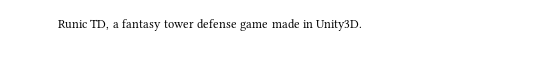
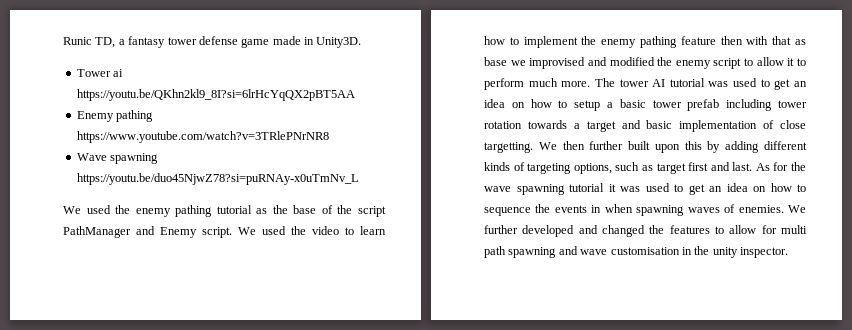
(363, 25) none -> [76,69,124,77] [76,89,355,101] [76,110,154,122] [76,131,329,143] [76,153,159,164] [76,173,359,185] [63,205,386,217] [63,226,386,238] [484,36,806,48] [484,57,806,69] [484,78,807,90] [484,99,807,111] [484,120,806,132] [484,141,807,153] [484,162,806,174] [484,183,806,195] [484,204,806,216] [484,225,807,237] [484,246,788,258] // Tower ai https://youtu.be/QKhn2kl9_8I?si=6lrHcYqQX2pBT5AA // Enemy pathing https://www.youtube.com/watch?v=3TRlePNrNR8 // Wave spawning https://youtu.be/duo45NjwZ78?si=puRNAy-x0uTmNv_L // We used the enemy pathing tutorial as the base of the script PathManager and Enemy script. We used the video to learn how to implement the enemy pathing feature then with that as base we improvised and modified the enemy script to allow it to perform much more. The tower AI tutorial was used to get an idea on how to setup a basic tower prefab including tower rotation towards a target and basic implementation of close targetting. We then further built upon this by adding different kinds of targeting options, such as target first and last. As for the wave spawning tutorial it was used to get an idea on how to sequence the events in when spawning waves of enemies. We further developed and changed the features to allow for multi path spawning and wave customisation in the unity inspector.

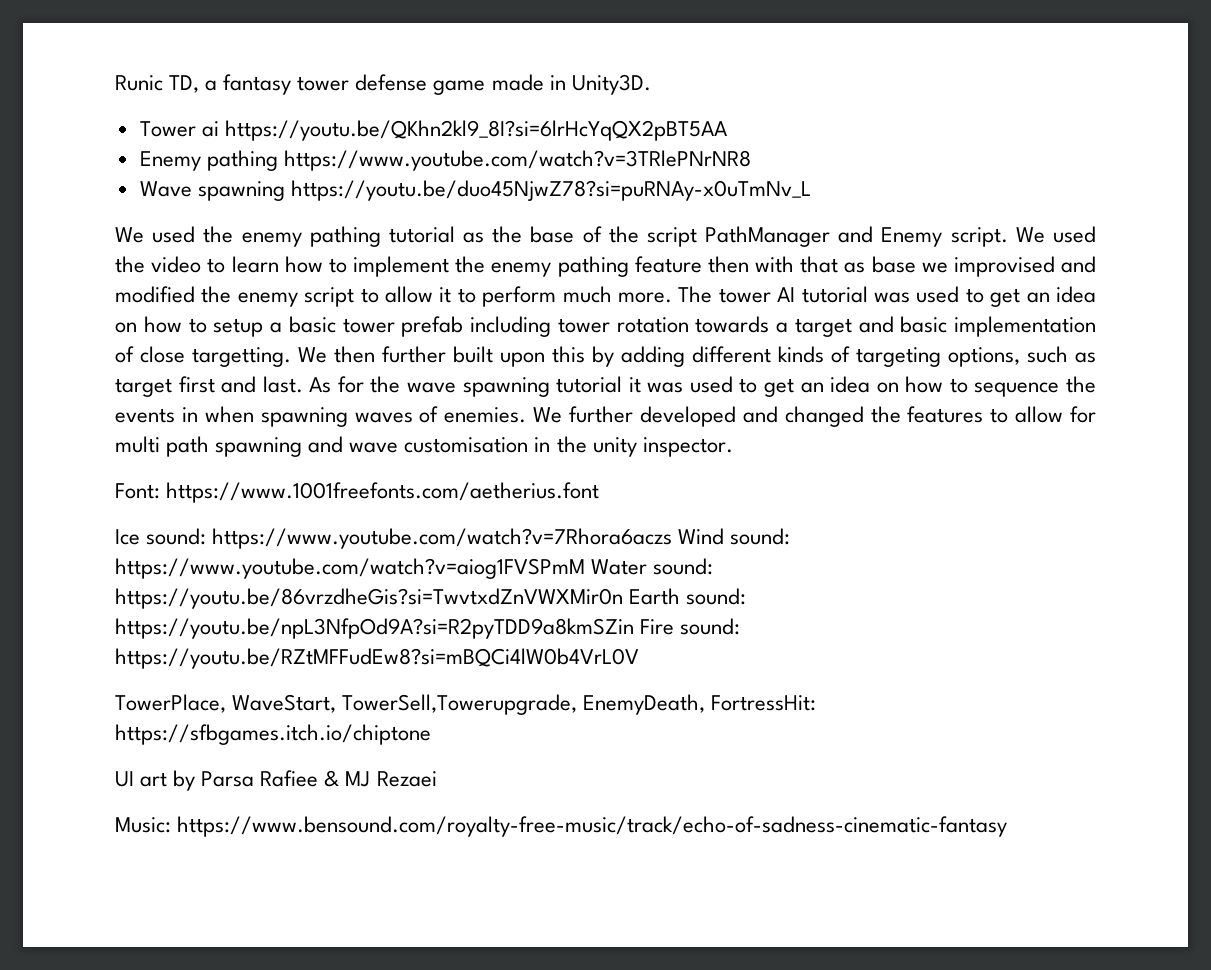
(788, 252) none -> [115,482,600,503] [115,528,791,549] [115,558,714,579] [115,588,747,609] [115,618,741,639] [115,648,639,669] [115,694,817,715] [115,724,431,745] [115,770,437,791] [115,816,1008,837] // Font: https://www.1001freefonts.com/aetherius.font // Ice sound: https://www.youtube.com/watch?v=7Rhora6aczs Wind sound: https://www.youtube.com/watch?v=aiog1FVSPmM Water sound: https://youtu.be/86vrzdheGis?si=TwvtxdZnVWXMir0n Earth sound: https://youtu.be/npL3NfpOd9A?si=R2pyTDD9a8kmSZin Fire sound: https://youtu.be/RZtMFFudEw8?si=mBQCi4lW0b4VrL0V // TowerPlace, WaveStart, TowerSell,Towerupgrade, EnemyDeath, FortressHit: https://sfbgames.itch.io/chiptone // UI art by Parsa Rafiee & MJ Rezaei // Music: https://www.bensound.com/royalty-free-music/track/echo-of-sadness-cinematic-fantasy

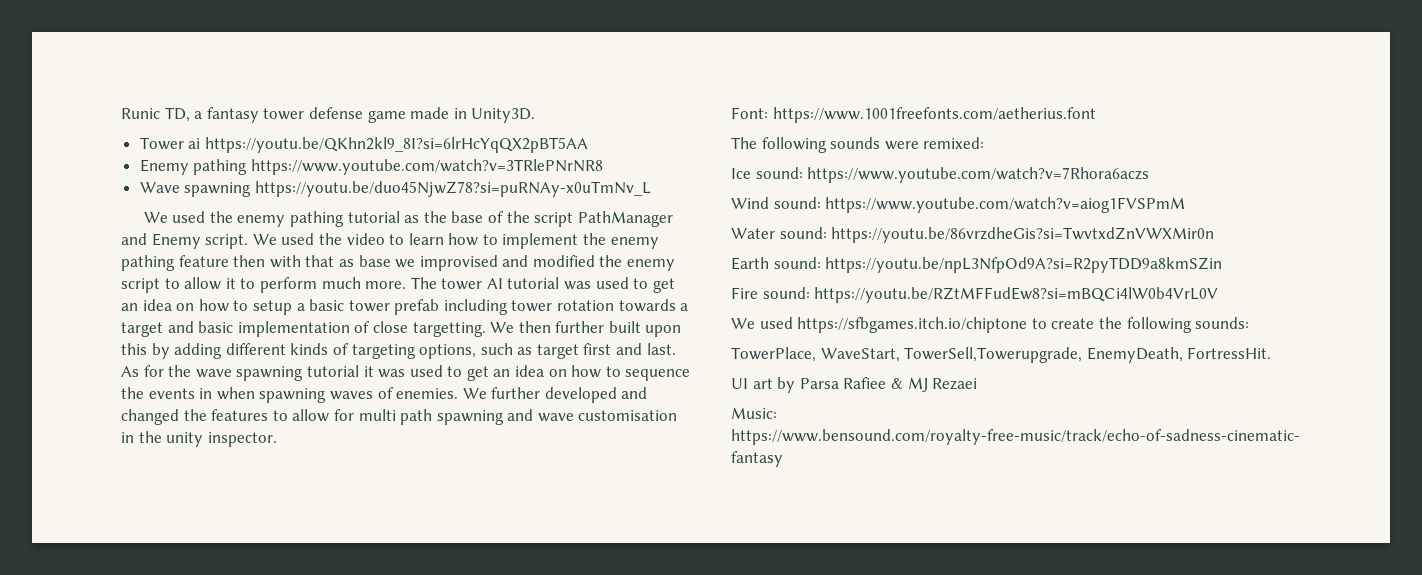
(600, 492) none -> [731,137,985,153] // The following sounds were remixed:
(673, 538) none -> (1150, 175) //
(585, 568) none -> (1186, 205) //
(623, 598) none -> (1215, 235) //
(634, 628) none -> (1223, 265) //
(639, 658) none -> [731,317,1250,333] // We used https://sfbgames.itch.io/chiptone to create the following sounds:
[711,695,817,711] [115,724,431,745] FortressHit: https://sfbgames.itch.io/chiptone -> [1187,347,1272,359] FortressHit.

